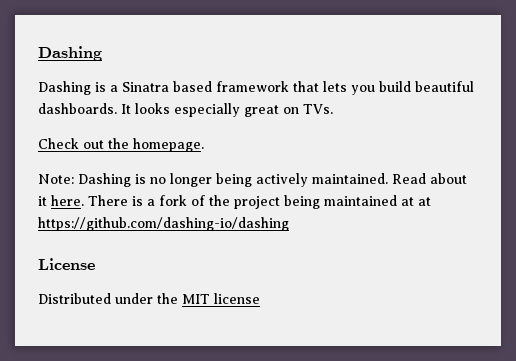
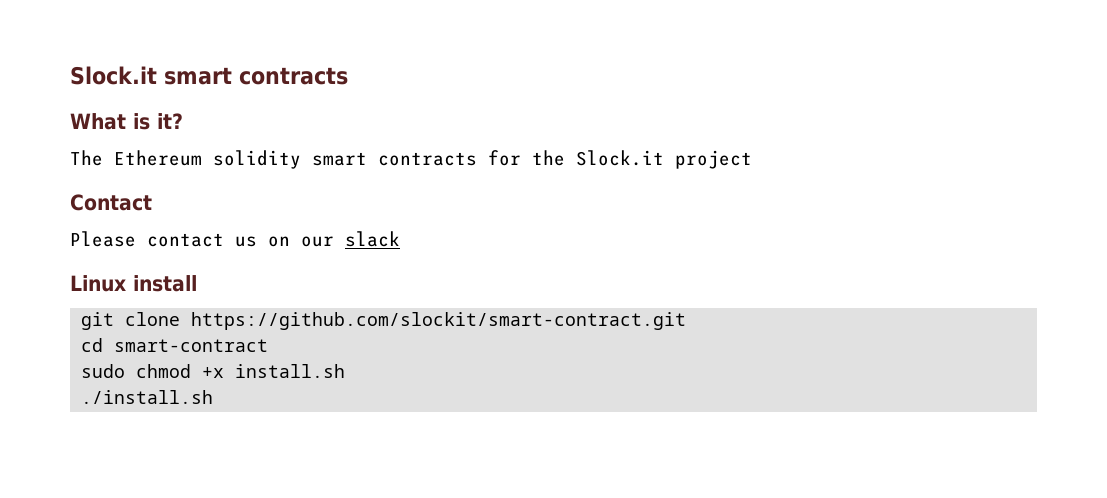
[38,46,102,61] [38,81,474,95] [38,103,333,117] [38,138,204,152] [38,173,467,187] [38,195,431,209] [38,217,289,231] [38,258,95,270] [38,293,260,304] Dashing // Dashing is a Sinatra based framework that lets you build beautiful dashboards. It looks especially great on TVs. // Check out the homepage. // Note: Dashing is no longer being actively maintained. Read about it here. There is a fork of the project being maintained at at https://github.com/dashing-io/dashing // License // Distributed under the MIT license -> [70,66,348,85] [70,113,183,130] [70,150,752,169] [70,194,152,211] [70,231,400,247] [70,275,197,292] [81,312,687,330] [81,338,269,352] [81,364,346,378] [81,390,214,404] Slock.it smart contracts // What is it? // The Ethereum solidity smart contracts for the Slock.it project // Contact // Please contact us on our slack // Linux install // git clone https://github.com/slockit/smart-contract.git // cd smart-contract // sudo chmod +x install.sh // ./install.sh

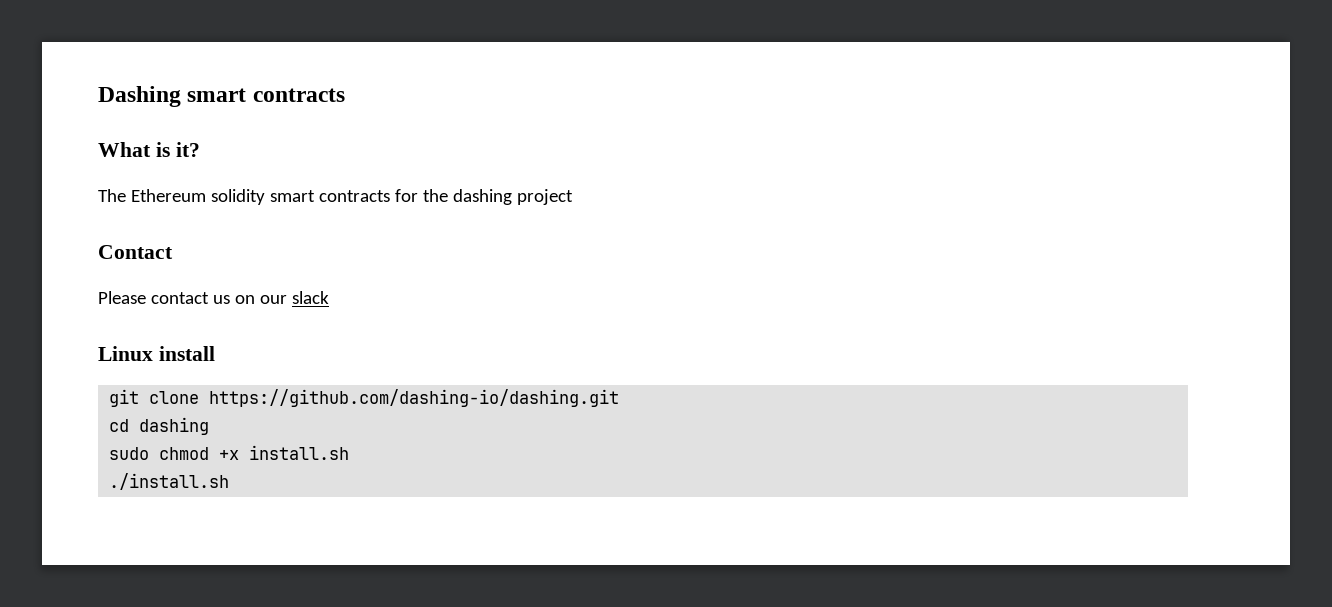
[70,66,157,85] Slock.it -> [98,86,181,107] Dashing
[576,150,664,166] Slock.it -> [452,189,512,205] dashing
[191,312,687,330] https://github.com/slockit/smart-contract.git -> [209,389,620,407] https://github.com/dashing-io/dashing.git
[114,339,269,352] smart-contract -> [139,417,210,435] dashing

